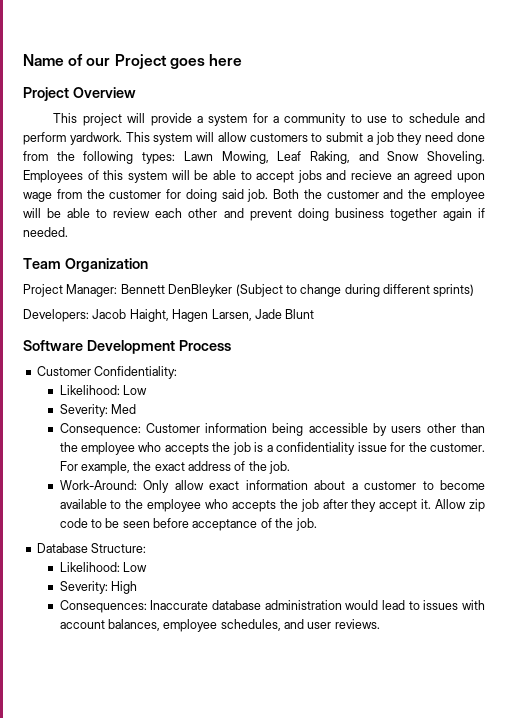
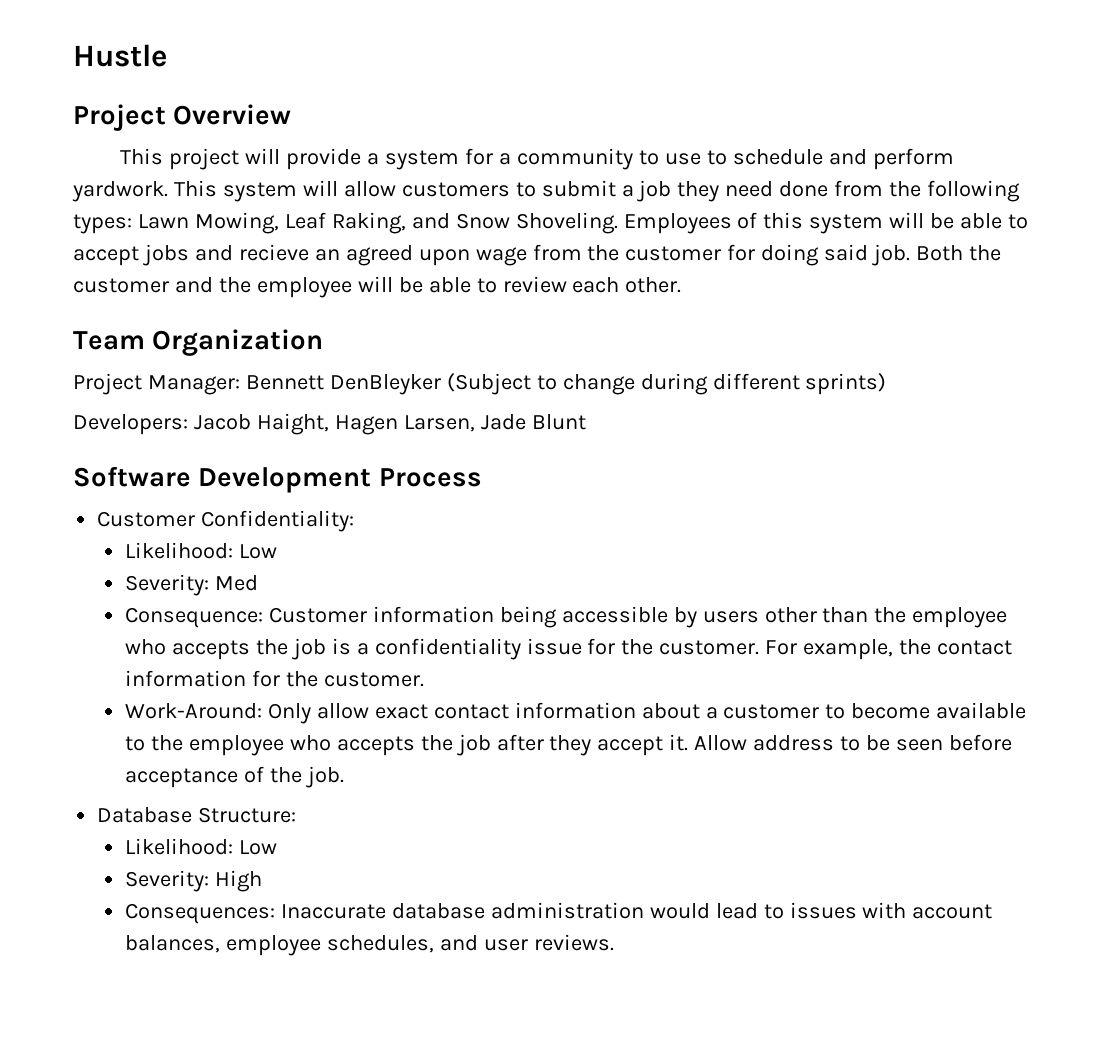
[23,54,242,69] Name of our Project goes here -> [73,44,167,67] Hustle
[188,208,486,221] [23,227,68,237] other and prevent doing business together again if needed. -> [625,277,682,293] other.
[154,461,291,474] exact address of the job. -> [937,640,1013,655] [124,670,424,687] contact information for the customer.
(240, 485) none -> [433,704,509,719] contact
[468,499,485,512] [59,518,88,528] zip code -> [753,735,835,751] address

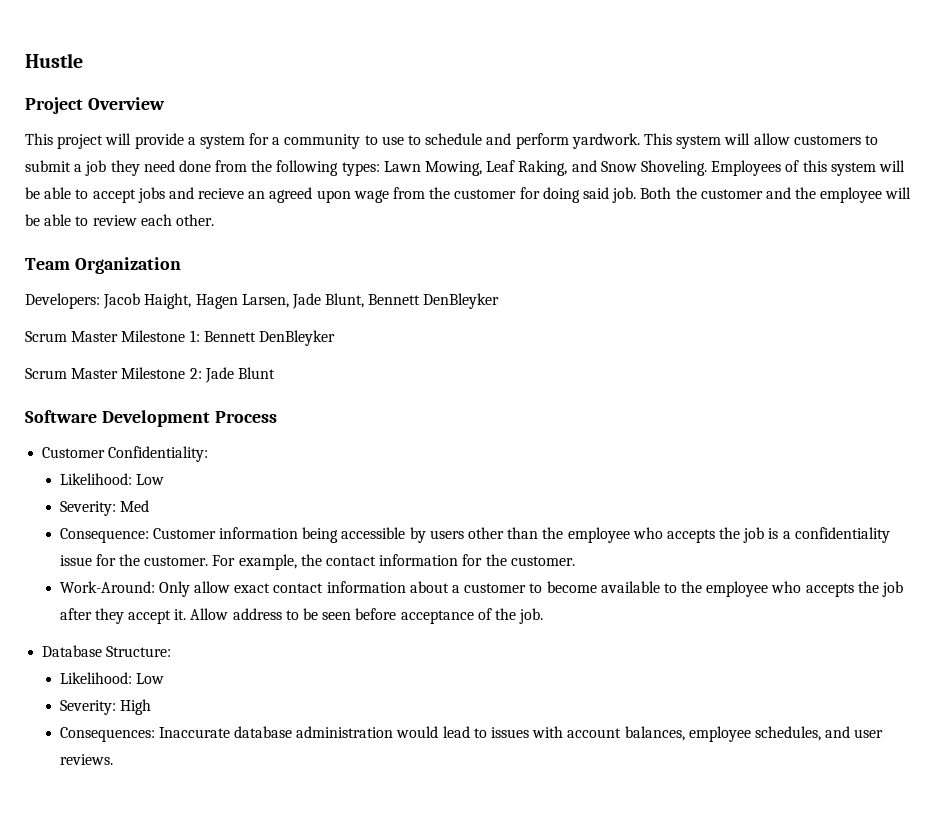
[73,373,887,395] // Project Manager: Bennett DenBleyker (Subject to change during different sprints) -> (181, 265) none
(526, 422) none -> [325,293,500,309] [25,330,335,346] [25,367,234,383] Blunt, Bennett DenBleyker // Scrum Master Milestone 1: Bennett DenBleyker // Scrum Master Milestone 2: Jade

